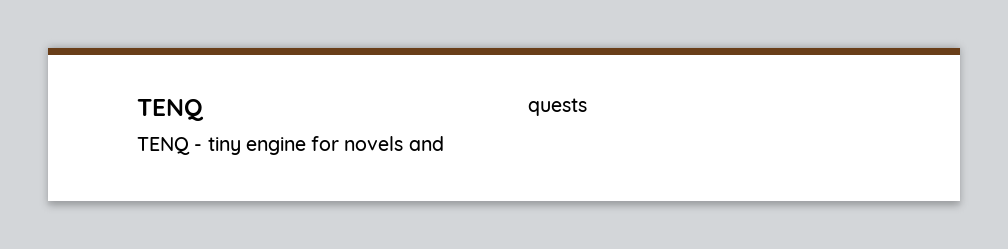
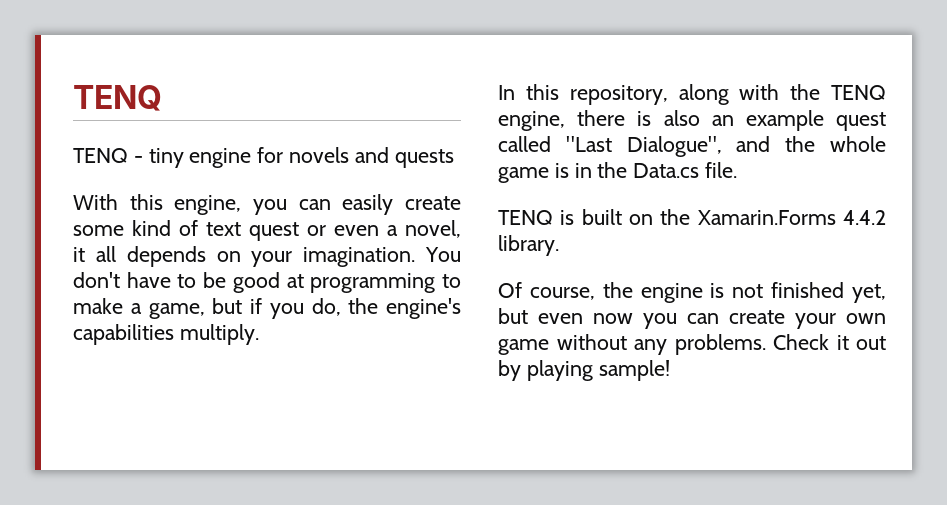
(587, 107) none -> [73,194,461,215] [73,220,461,241] [73,246,462,267] [73,272,462,293] [73,298,461,319] [73,324,259,345] [498,84,886,105] [498,110,886,131] [498,136,886,157] [498,162,738,183] [498,209,886,225] [498,235,559,256] [498,282,886,303] [498,308,886,329] [498,334,886,355] [498,360,670,381] // With this engine, you can easily create some kind of text quest or even a novel, it all depends on your imagination. You don't have to be good at programming to make a game, but if you do, the engine's capabilities multiply. // In this repository, along with the TENQ engine, there is also an example quest called "Last Dialogue", and the whole game is in the Data.cs file. // TENQ is built on the Xamarin.Forms 4.4.2 library. // Of course, the engine is not finished yet, but even now you can create your own game without any problems. Check it out by playing sample!

